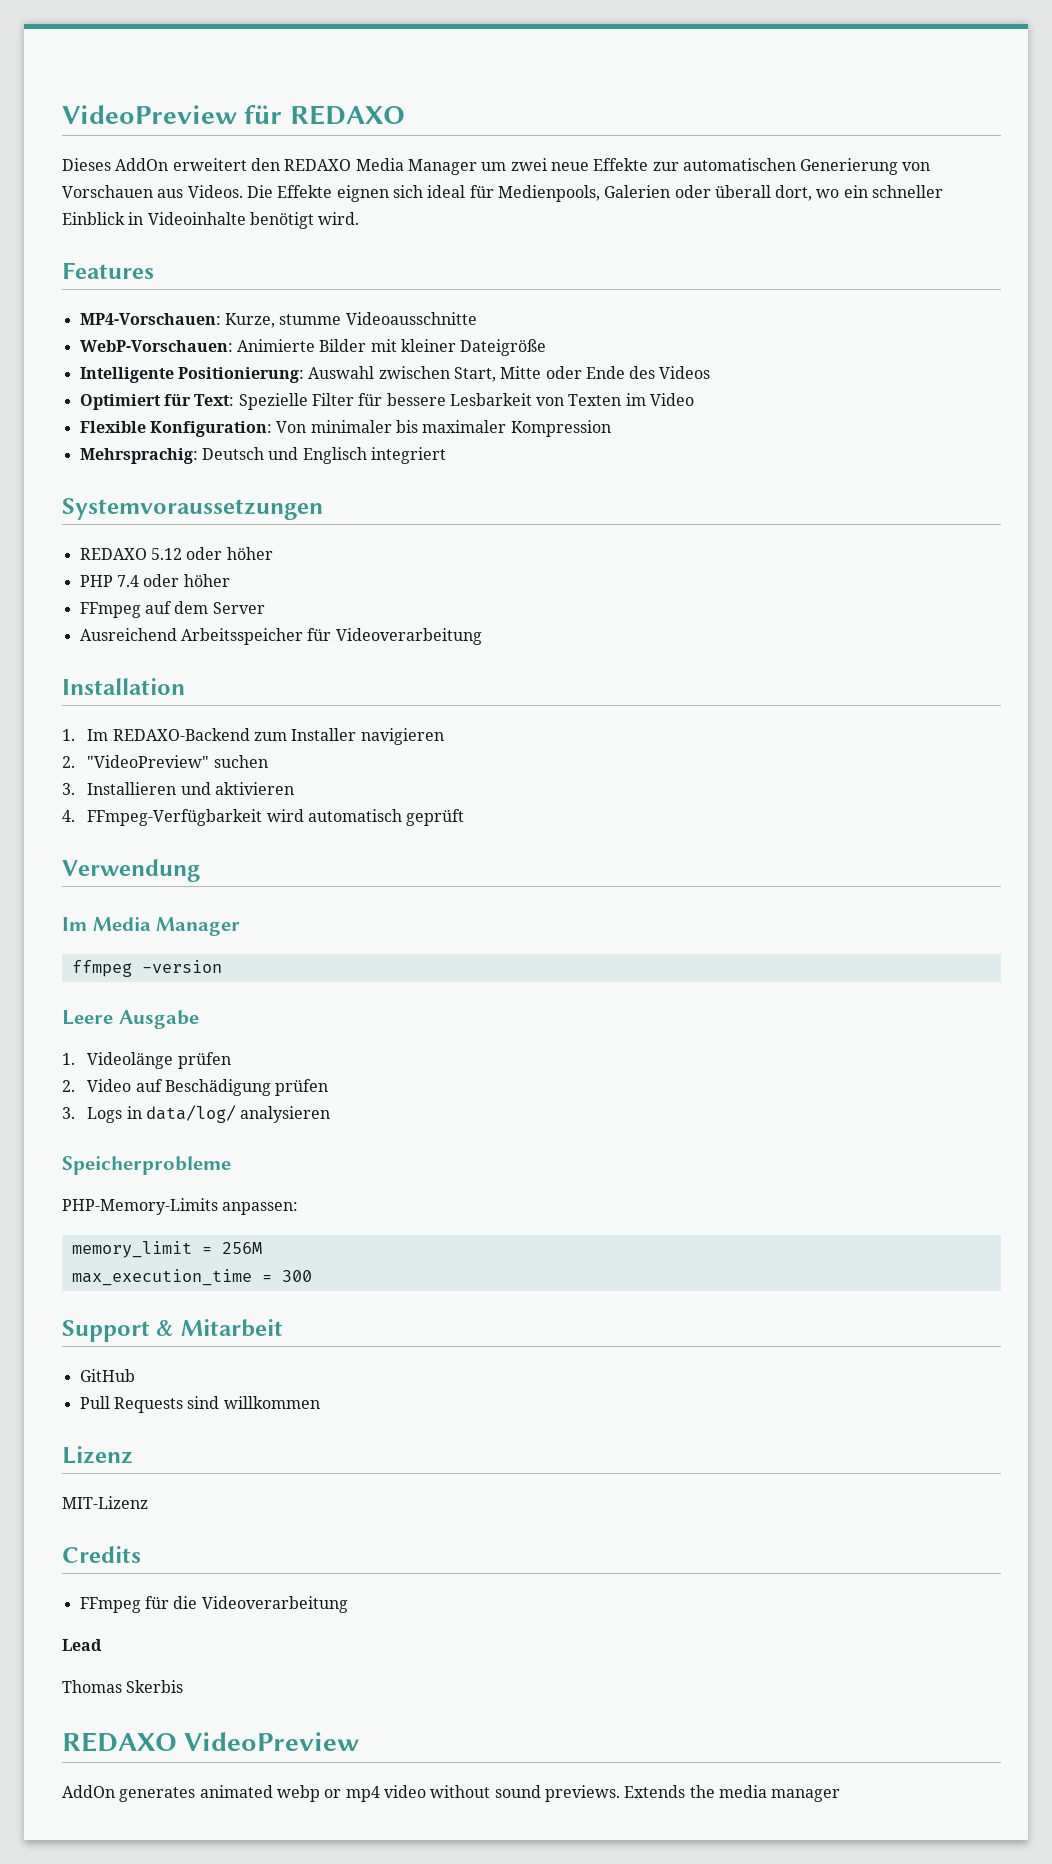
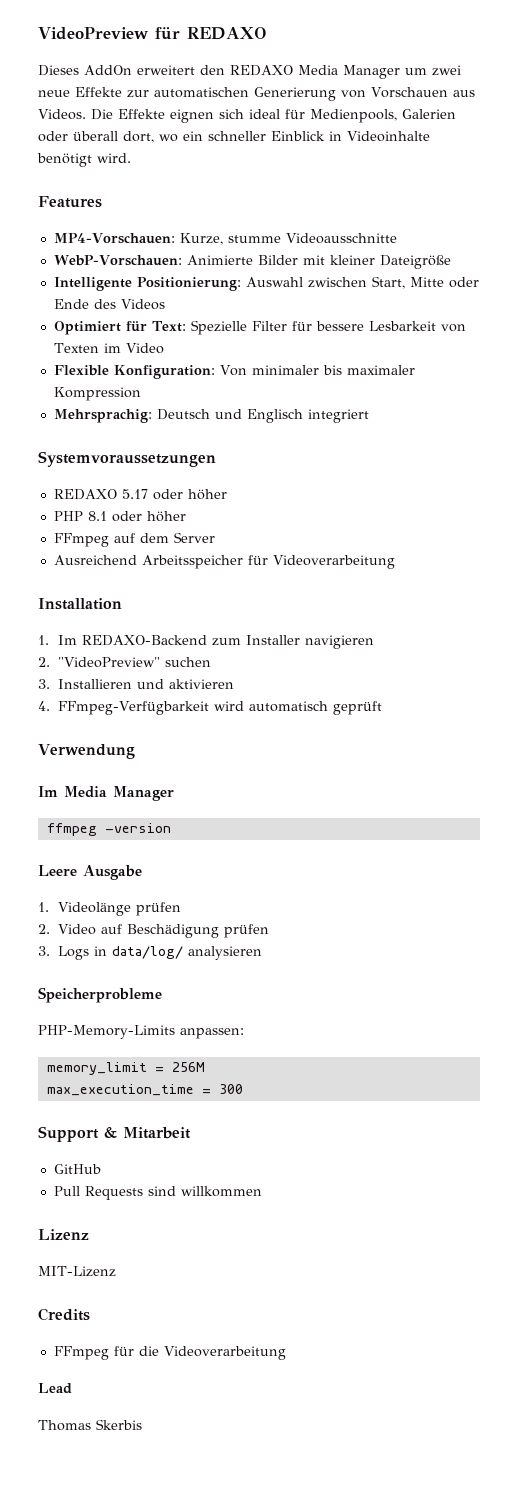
[150,548,182,560] 5.12 -> [121,489,148,499] 5.17
[116,575,139,587] 7.4 -> [87,511,107,521] 8.1
[62,1732,360,1752] [62,1785,841,1802] // REDAXO VideoPreview // AddOn generates animated webp or mp4 video without sound previews. Extends the media manager -> (142, 1424) none

